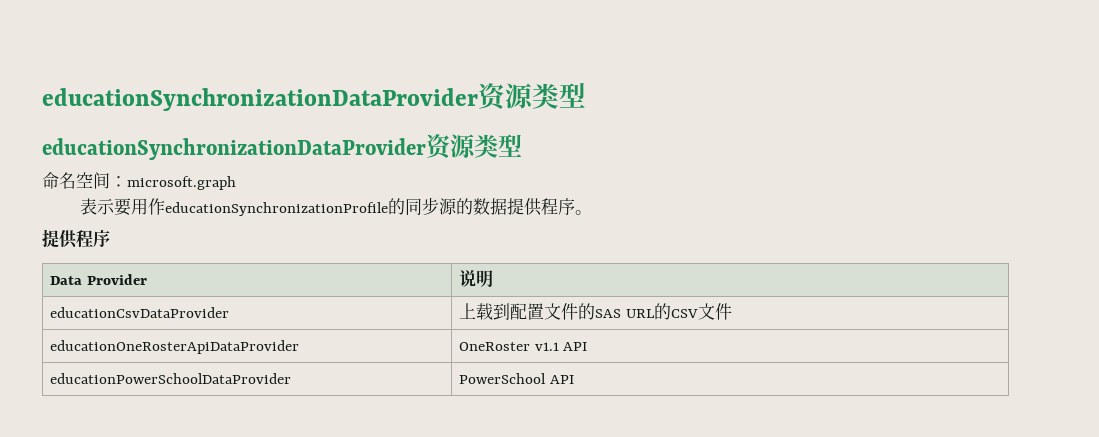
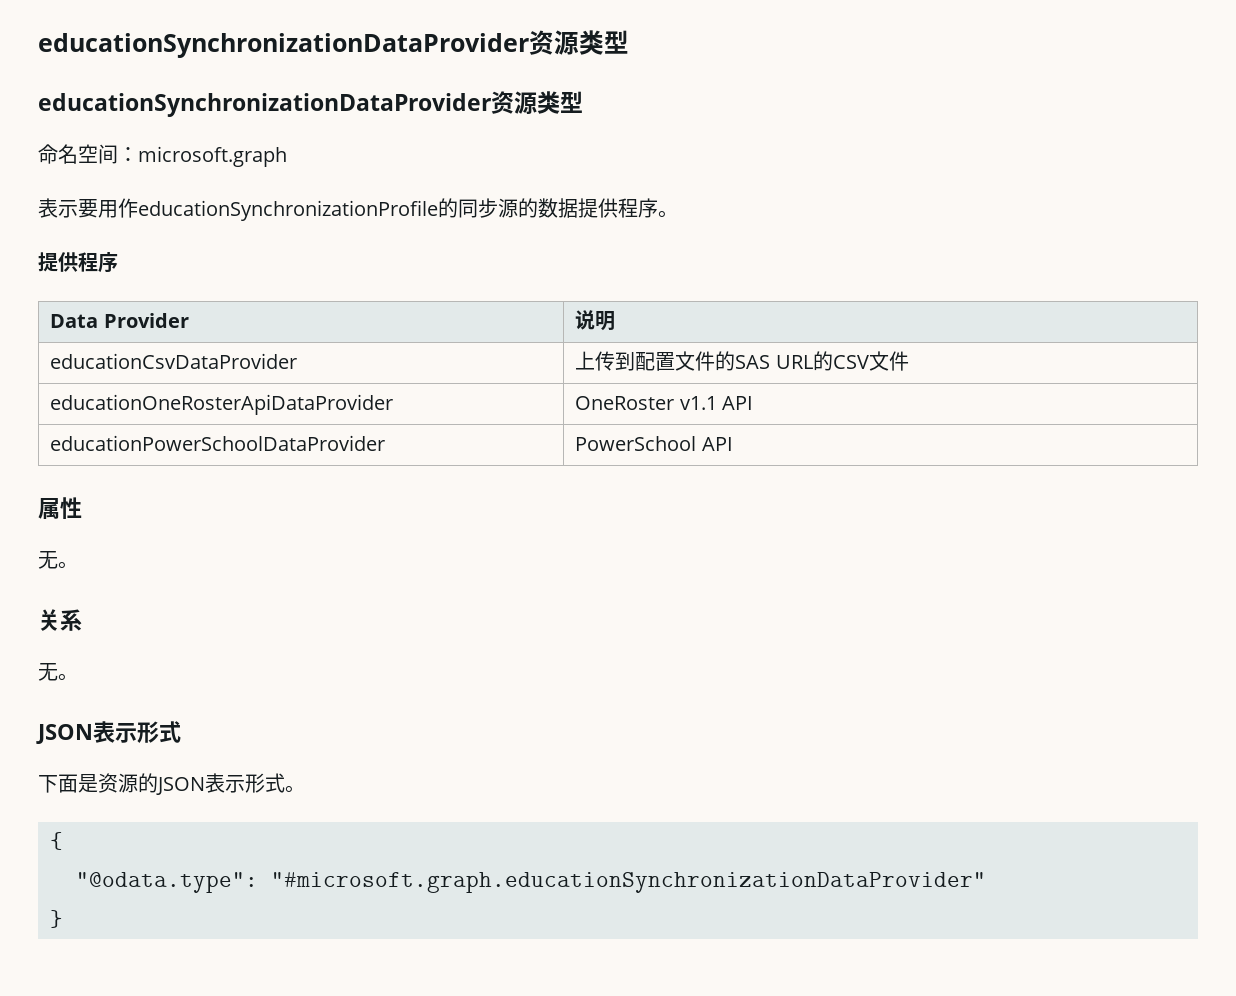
[476,303,494,320] 载 -> [595,351,616,371] 传
(574, 379) none -> [38,497,82,519] [38,551,78,569] [38,609,82,631] [38,663,78,681] [36,721,181,744] [38,773,305,795] [50,832,63,850] [76,872,986,893] [50,910,63,928] // 属性 // 无。 // 关系 // 无。 // JSON表示形式 // 下面是资源的JSON表示形式。 // { // "@odata.type": "#microsoft.graph.educationSynchronizationDataProvider" // }

